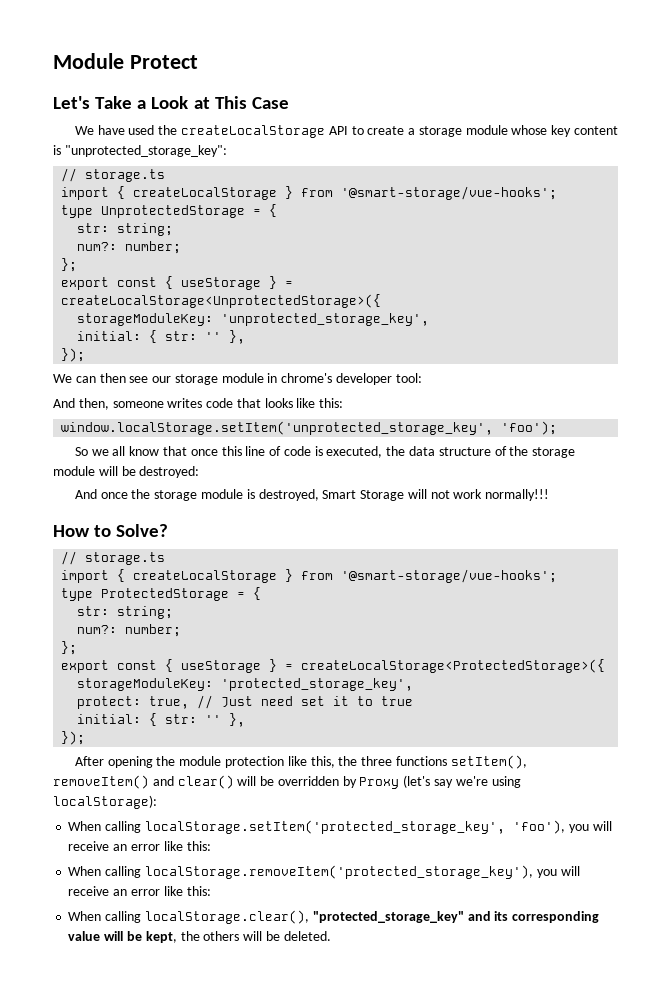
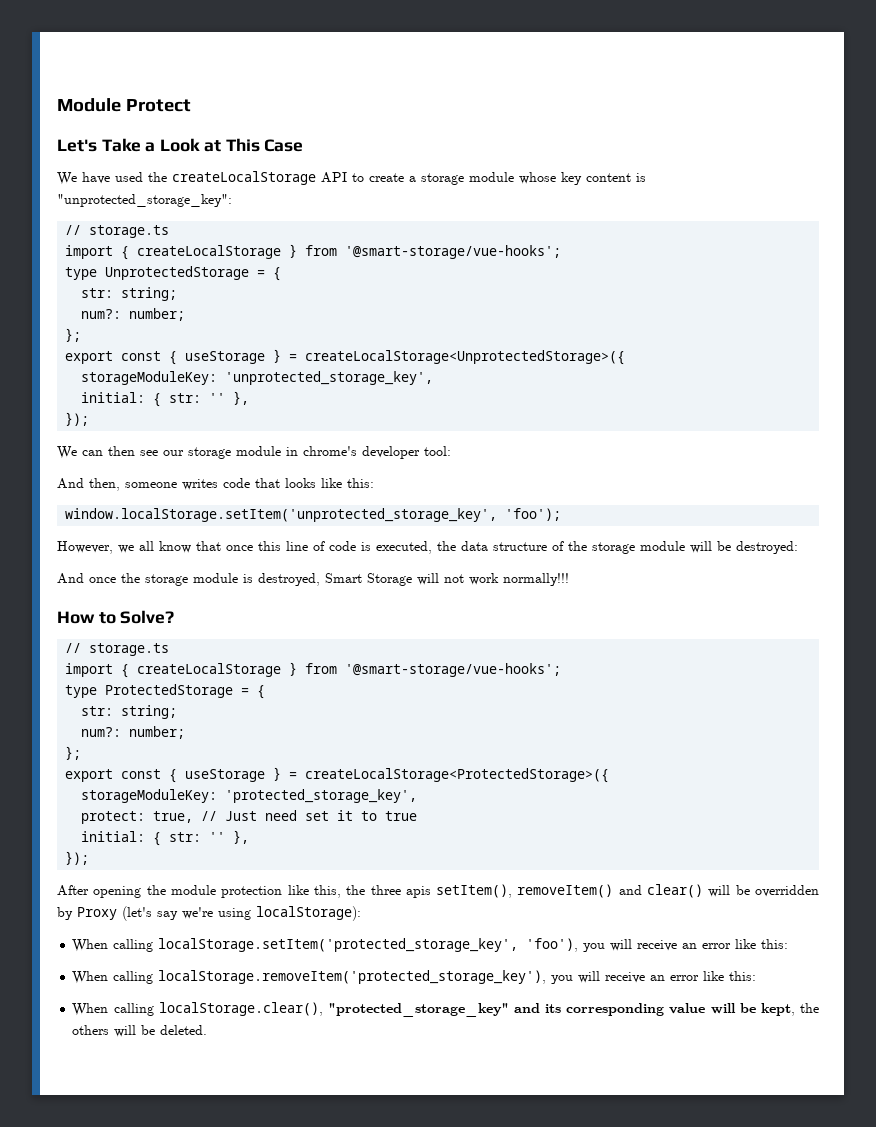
[74,447,88,456] So -> [57,541,113,554] However,
[395,756,447,766] functions -> [405,886,431,898] apis

